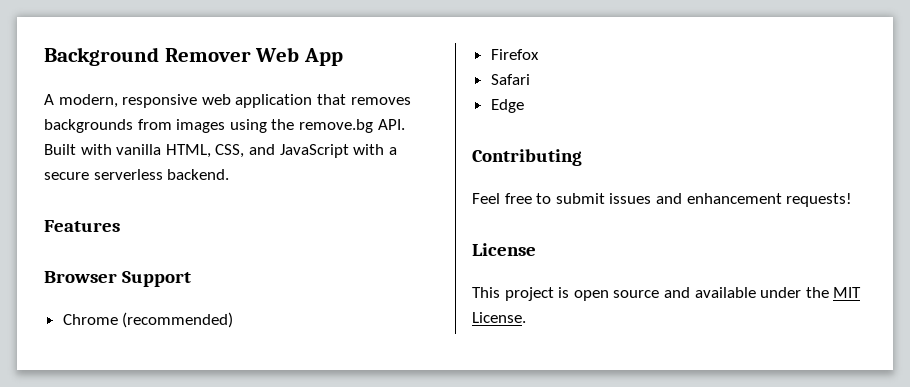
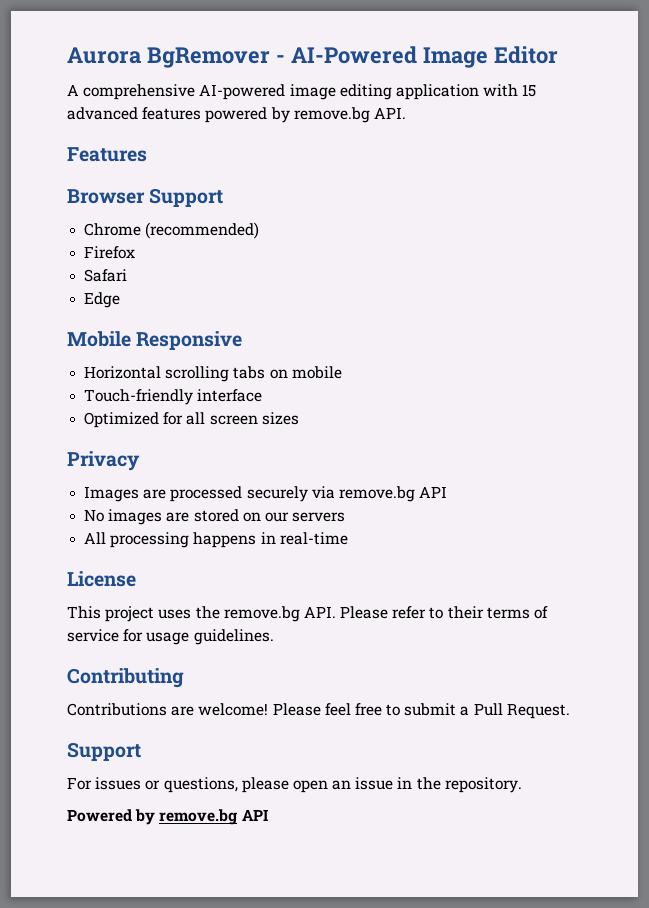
[44,47,343,66] [44,94,411,108] [44,119,405,133] [44,144,397,158] [44,169,230,180] Background Remover Web App // A modern, responsive web application that removes backgrounds from images using the remove.bg API. Built with vanilla HTML, CSS, and JavaScript with a secure serverless backend. -> [67,46,558,68] [67,84,537,100] [67,107,406,123] Aurora BgRemover - AI-Powered Image Editor // A comprehensive AI-powered image editing application with 15 advanced features powered by remove.bg API.
[472,149,582,166] [472,193,853,207] [472,243,536,256] [472,287,862,301] [472,312,526,323] Contributing // Feel free to submit issues and enhancement requests! // License // This project is open source and available under the MIT License. -> [67,331,243,350] [84,366,342,382] [84,389,263,405] [84,412,299,428] [67,451,140,471] [84,486,448,502] [84,509,346,525] [84,532,348,548] [67,571,136,587] [67,606,549,622] [67,629,274,645] [67,668,184,688] [67,703,570,719] [67,742,141,761] [67,777,522,793] [67,809,268,825] Mobile Responsive // Horizontal scrolling tabs on mobile // Touch-friendly interface // Optimized for all screen sizes // Privacy // Images are processed securely via remove.bg API // No images are stored on our servers // All processing happens in real-time // License // This project uses the remove.bg API. Please refer to their terms of service for usage guidelines. // Contributing // Contributions are welcome! Please feel free to submit a Pull Request. // Support // For issues or questions, please open an issue in the repository. // Powered by remove.bg API

